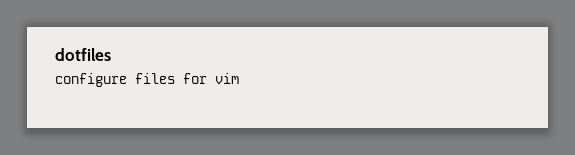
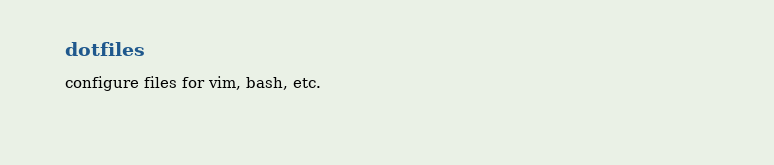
[215,73,239,84] vim -> [208,76,321,90] vim, bash, etc.

